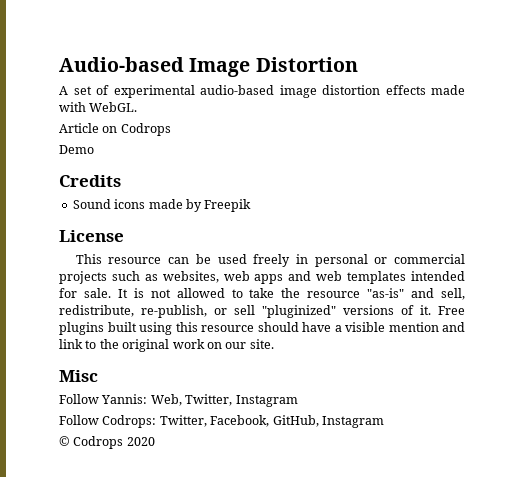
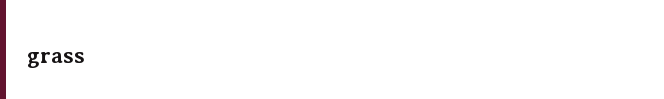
[59,57,358,77] [59,85,465,98] [59,102,138,112] [59,123,171,136] [59,145,94,154] [59,175,121,187] [72,199,252,212] [59,230,124,242] [75,254,465,267] [59,271,466,284] [59,288,466,300] [59,305,465,318] [59,322,465,335] [59,339,274,352] [59,370,98,382] [59,394,298,407] [59,415,384,428] [59,436,155,449] Audio-based Image Distortion // A set of experimental audio-based image distortion effects made with WebGL. // Article on Codrops // Demo // Credits // Sound icons made by Freepik // License // This resource can be used freely in personal or commercial projects such as websites, web apps and web templates intended for sale. It is not allowed to take the resource "as-is" and sell, redistribute, re-publish, or sell "pluginized" versions of it. Free plugins built using this resource should have a visible mention and link to the original work on our site. // Misc // Follow Yannis: Web, Twitter, Instagram // Follow Codrops: Twitter, Facebook, GitHub, Instagram // © Codrops 2020 -> [27,52,85,68] grass

